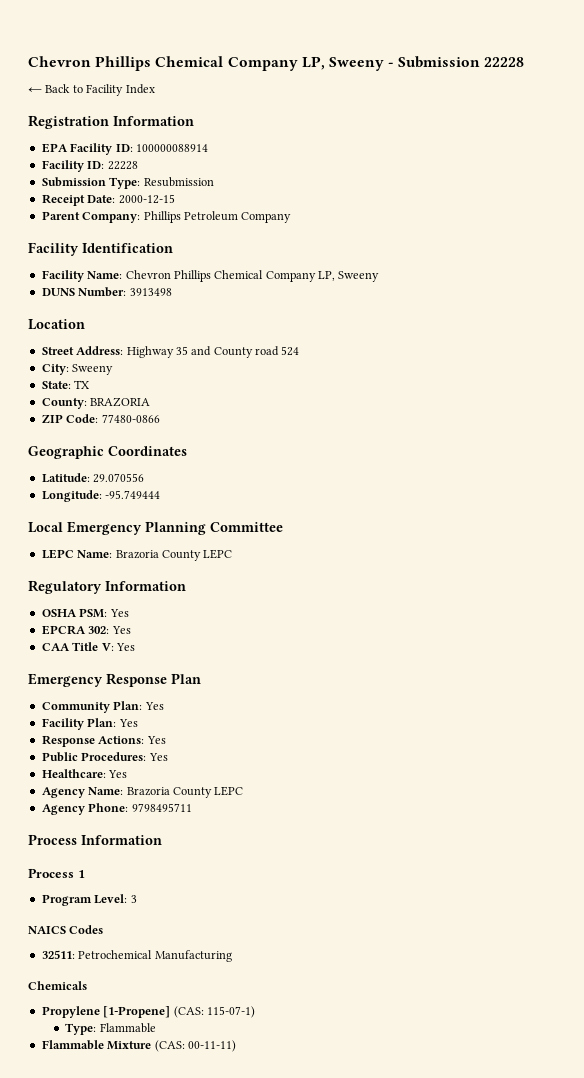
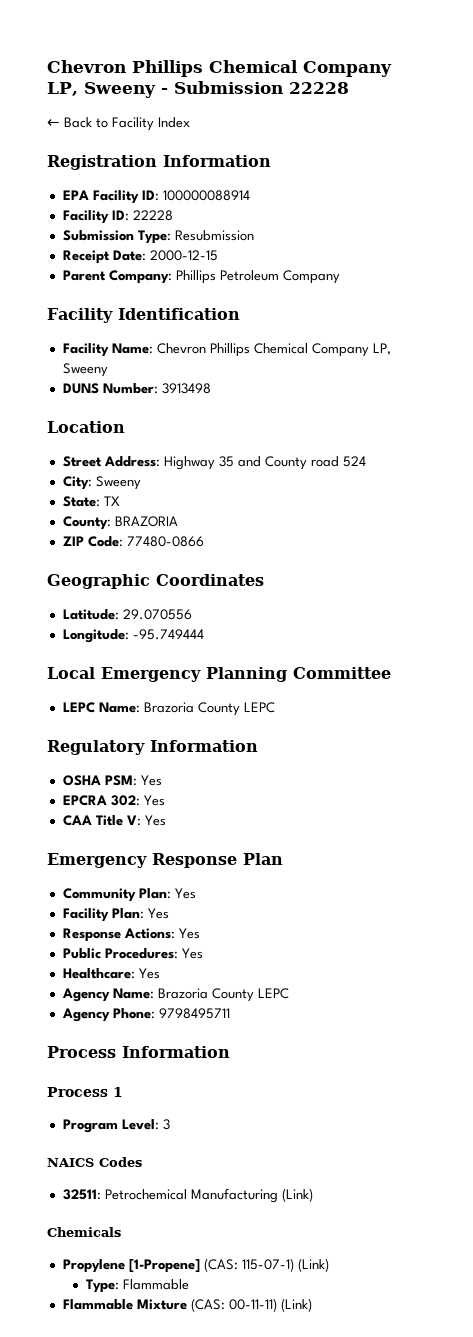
(232, 956) none -> [281,1188,313,1202] (Link)
(255, 1012) none -> [297,1258,329,1272] (Link)
(236, 1046) none -> [280,1298,312,1312] (Link)

